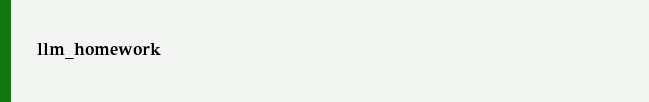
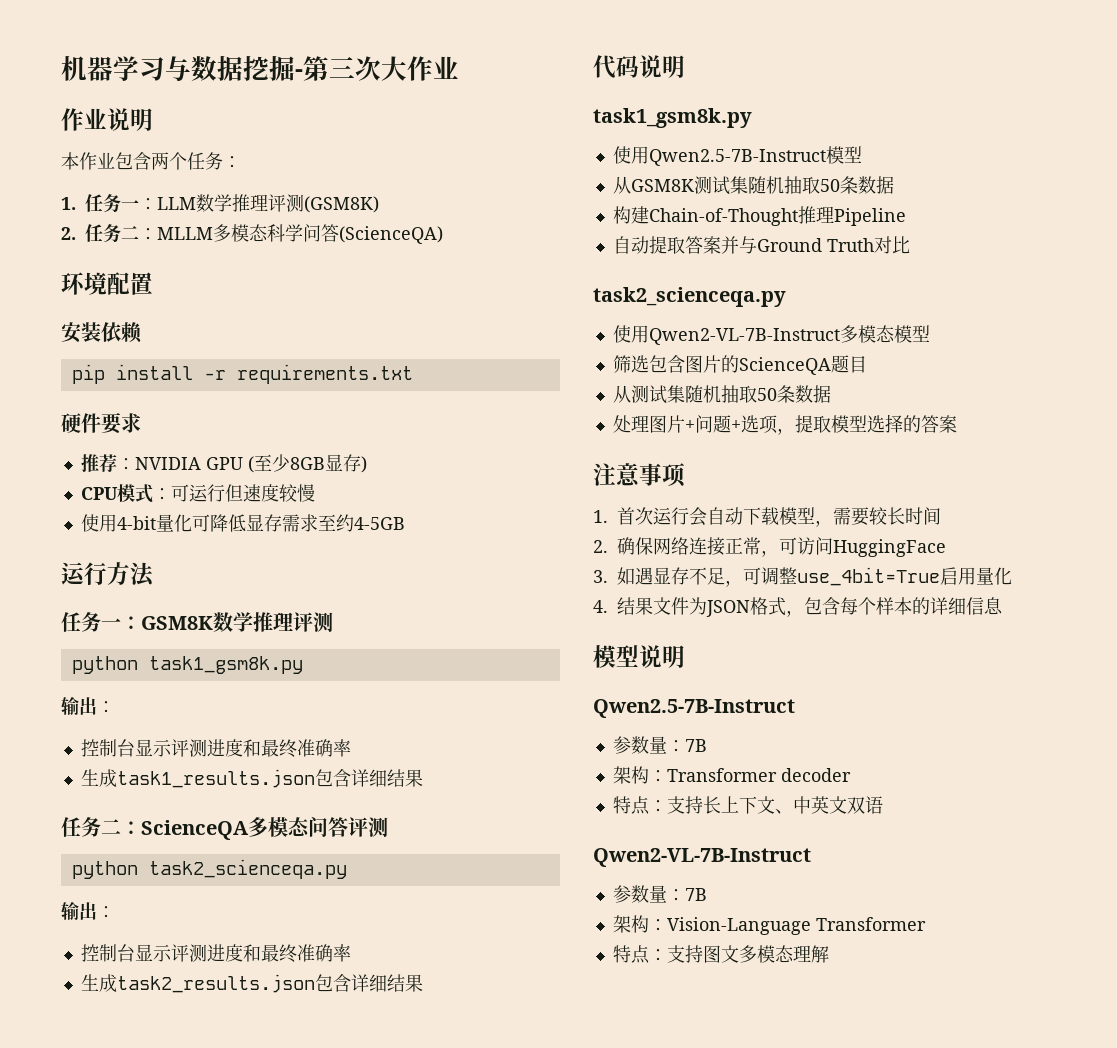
[37,43,161,59] llm_homework -> [61,55,459,81] [61,108,153,131] [61,152,241,170] [61,194,379,213] [61,224,443,244] [61,272,153,295] [61,322,142,343] [71,364,413,384] [61,413,141,434] [80,454,367,473] [80,484,315,503] [80,514,405,532] [61,562,155,587] [61,612,333,632] [71,656,303,674] [61,696,115,715] [80,739,351,758] [80,769,423,788] [61,817,388,840] [71,859,347,879] [61,901,115,920] [80,944,351,963] [80,974,423,993] [593,55,685,79] [593,108,752,128] [612,146,862,166] [612,176,894,195] [612,206,906,226] [612,236,910,254] [593,287,786,307] [612,325,930,345] [612,355,867,375] [612,385,831,404] [612,414,957,435] [593,463,686,487] [593,507,941,527] [593,537,946,557] [593,567,1012,587] [593,597,1003,617] [593,645,685,668] [593,699,795,718] [612,736,707,754] [612,766,851,784] [612,796,883,815] [593,848,811,867] [612,885,707,903] [612,915,926,935] [612,945,829,964] 机器学习与数据挖掘-第三次大作业 // 作业说明 // 本作业包含两个任务： // 1.任务一：LLM数学推理评测(GSM8K) // 2.任务二：MLLM多模态科学问答(ScienceQA) // 环境配置 // 安装依赖 // pip install -r requirements.txt // 硬件要求 // 推荐：NVIDIA GPU (至少8GB显存) // CPU模式：可运行但速度较慢 // 使用4-bit量化可降低显存需求至约4-5GB // 运行方法 // 任务一：GSM8K数学推理评测 // python task1_gsm8k.py // 输出： // 控制台显示评测进度和最终准确率 // 生成task1_results.json包含详细结果 // 任务二：ScienceQA多模态问答评测 // python task2_scienceqa.py // 输出： // 控制台显示评测进度和最终准确率 // 生成task2_results.json包含详细结果 // 代码说明 // task1_gsm8k.py // 使用Qwen2.5-7B-Instruct模型 // 从GSM8K测试集随机抽取50条数据 // 构建Chain-of-Thought推理Pipeline // 自动提取答案并与Ground Truth对比 // task2_scienceqa.py // 使用Qwen2-VL-7B-Instruct多模态模型 // 筛选包含图片的ScienceQA题目 // 从测试集随机抽取50条数据 // 处理图片+问题+选项，提取模型选择的答案 // 注意事项 // 1.首次运行会自动下载模型，需要较长时间 // 2.确保网络连接正常，可访问HuggingFace // 3.如遇显存不足，可调整use_4bit=True启用量化 // 4.结果文件为JSON格式，包含每个样本的详细信息 // 模型说明 // Qwen2.5-7B-Instruct // 参数量：7B // 架构：Transformer decoder // 特点：支持长上下文、中英文双语 // Qwen2-VL-7B-Instruct // 参数量：7B // 架构：Vision-Language Transformer // 特点：支持图文多模态理解

